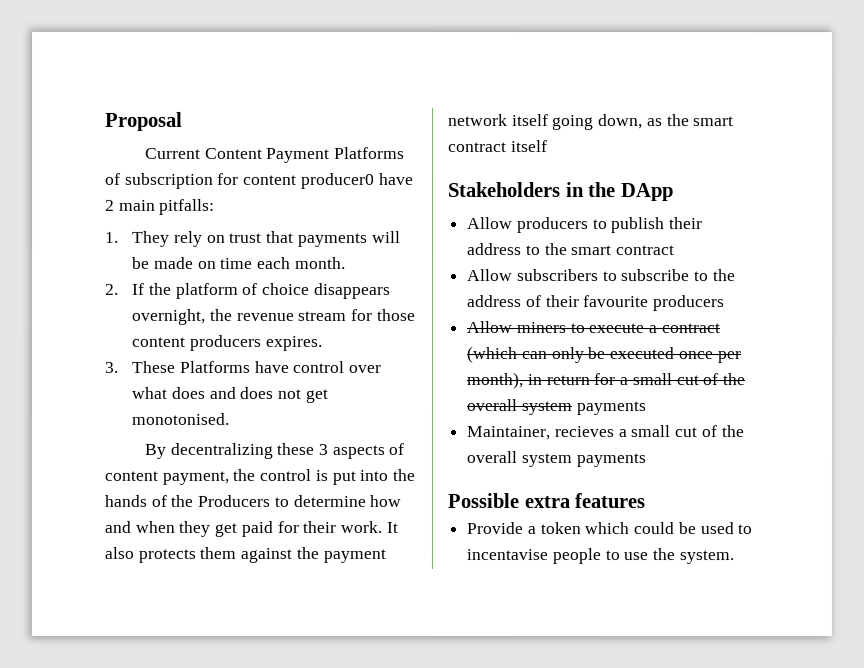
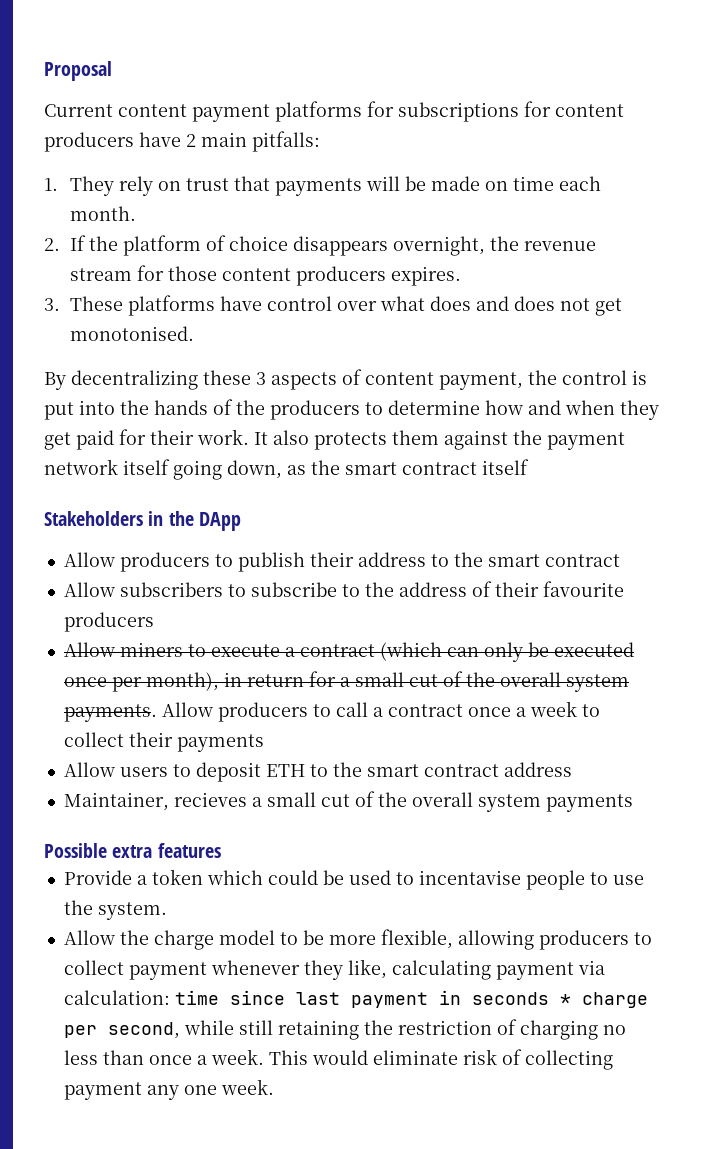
[204,146,406,163] [105,172,214,189] Content Payment Platforms of subscription -> [118,101,519,122] content payment platforms for subscriptions
[300,172,375,189] producer0 -> [44,132,134,152] producers
[178,360,250,373] Platforms -> [128,295,216,316] platforms
[197,494,271,507] Producers -> [270,400,360,420] producers
[575,401,646,416] payments -> [63,701,600,722] [63,732,264,752] [63,762,572,782] payments. Allow producers to call a contract once a week to collect their payments // Allow users to deposit ETH to the smart contract address
(734, 557) none -> [63,929,652,950] [63,959,605,980] [63,990,648,1008] [63,1019,626,1040] [63,1049,613,1070] [63,1079,274,1100] // Allow the charge model to be more flexible, allowing producers to collect payment whenever they like, calculating payment via calculation: time since last payment in seconds * charge per second, while still retaining the restriction of charging no less than once a week. This would eliminate risk of collecting payment any one week.

